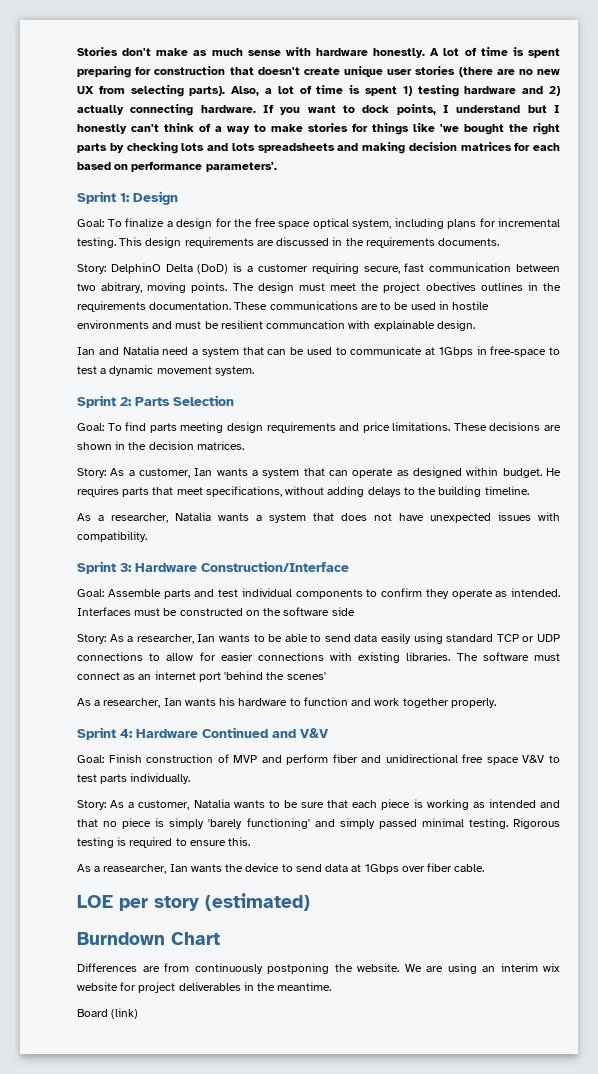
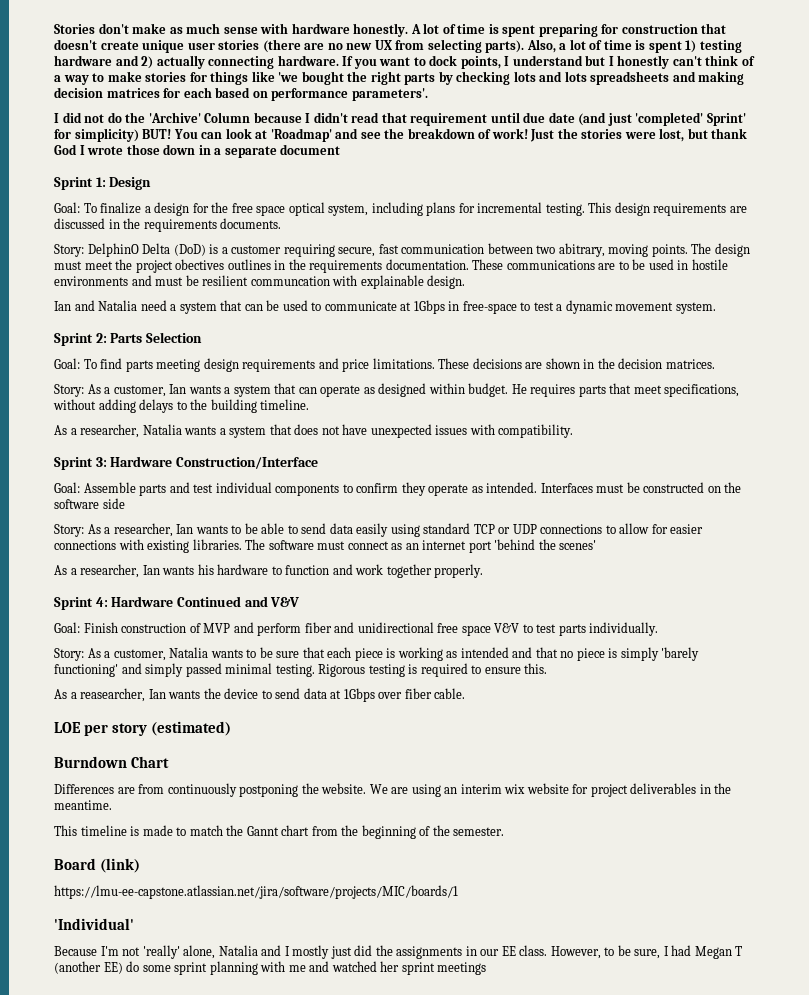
(277, 167) none -> [54,112,746,126] [54,128,748,142] [54,144,341,158] // I did not do the 'Archive' Column because I didn't read that requirement until due date (and just 'completed' Sprint' for simplicity) BUT! You can look at 'Roadmap' and see the breakdown of work! Just the stories were lost, but thank God I wrote those down in a separate document
[77,1008,139,1019] Board (link) -> [54,825,505,839] [54,858,141,873] [54,885,458,899] [54,918,134,930] [54,945,743,959] [54,961,487,975] This timeline is made to match the Gannt chart from the beginning of the semester. // Board (link) // https://lmu-ee-capstone.atlassian.net/jira/software/projects/MIC/boards/1 // 'Individual' // Because I'm not 'really' alone, Natalia and I mostly just did the assignments in our EE class. However, to be sure, I had Megan T (another EE) do some sprint planning with me and watched her sprint meetings

